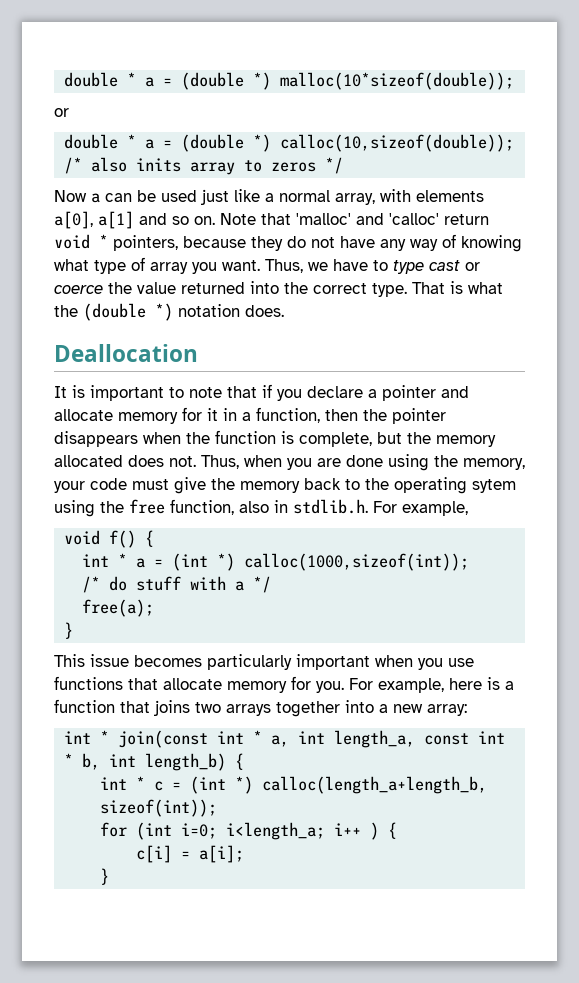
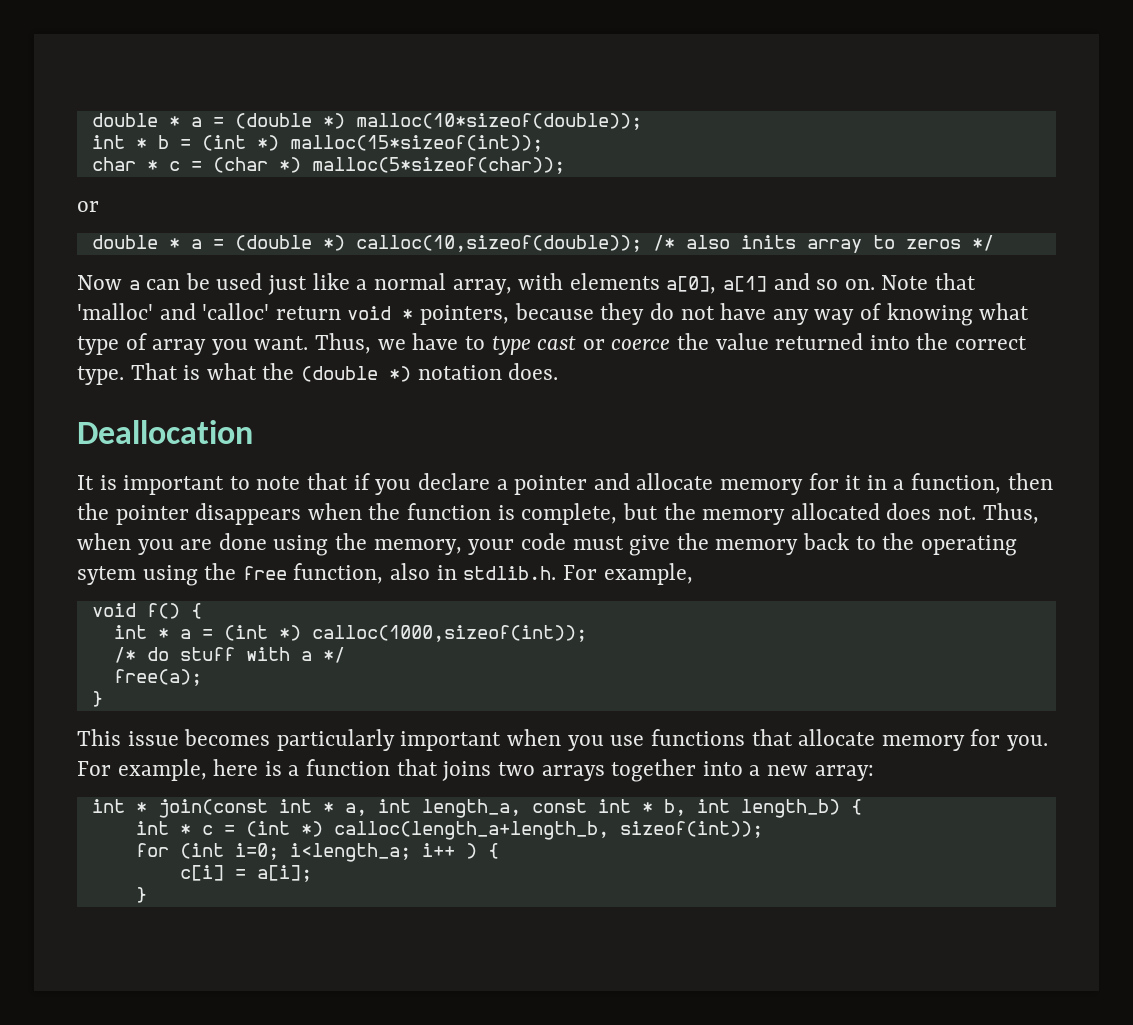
(515, 81) none -> [91,135,543,152] [91,157,565,174] // int * b = (int *) malloc(15*sizeof(int)); // char * c = (char *) malloc(5*sizeof(char));

